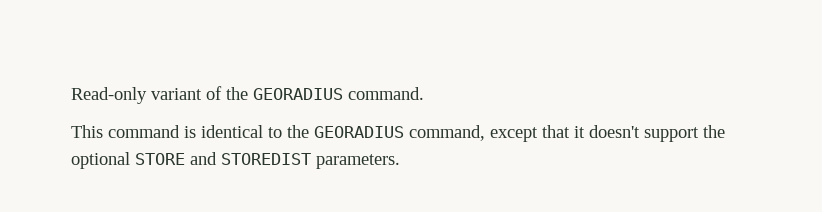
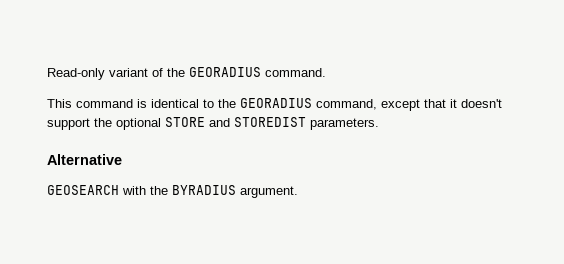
(400, 161) none -> [47,154,122,165] [47,185,298,198] // Alternative // GEOSEARCH with the BYRADIUS argument.

